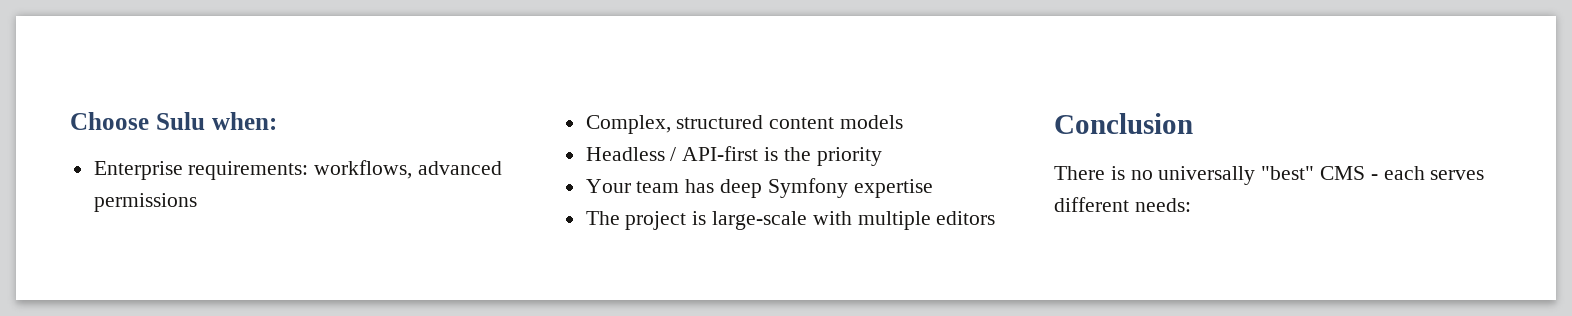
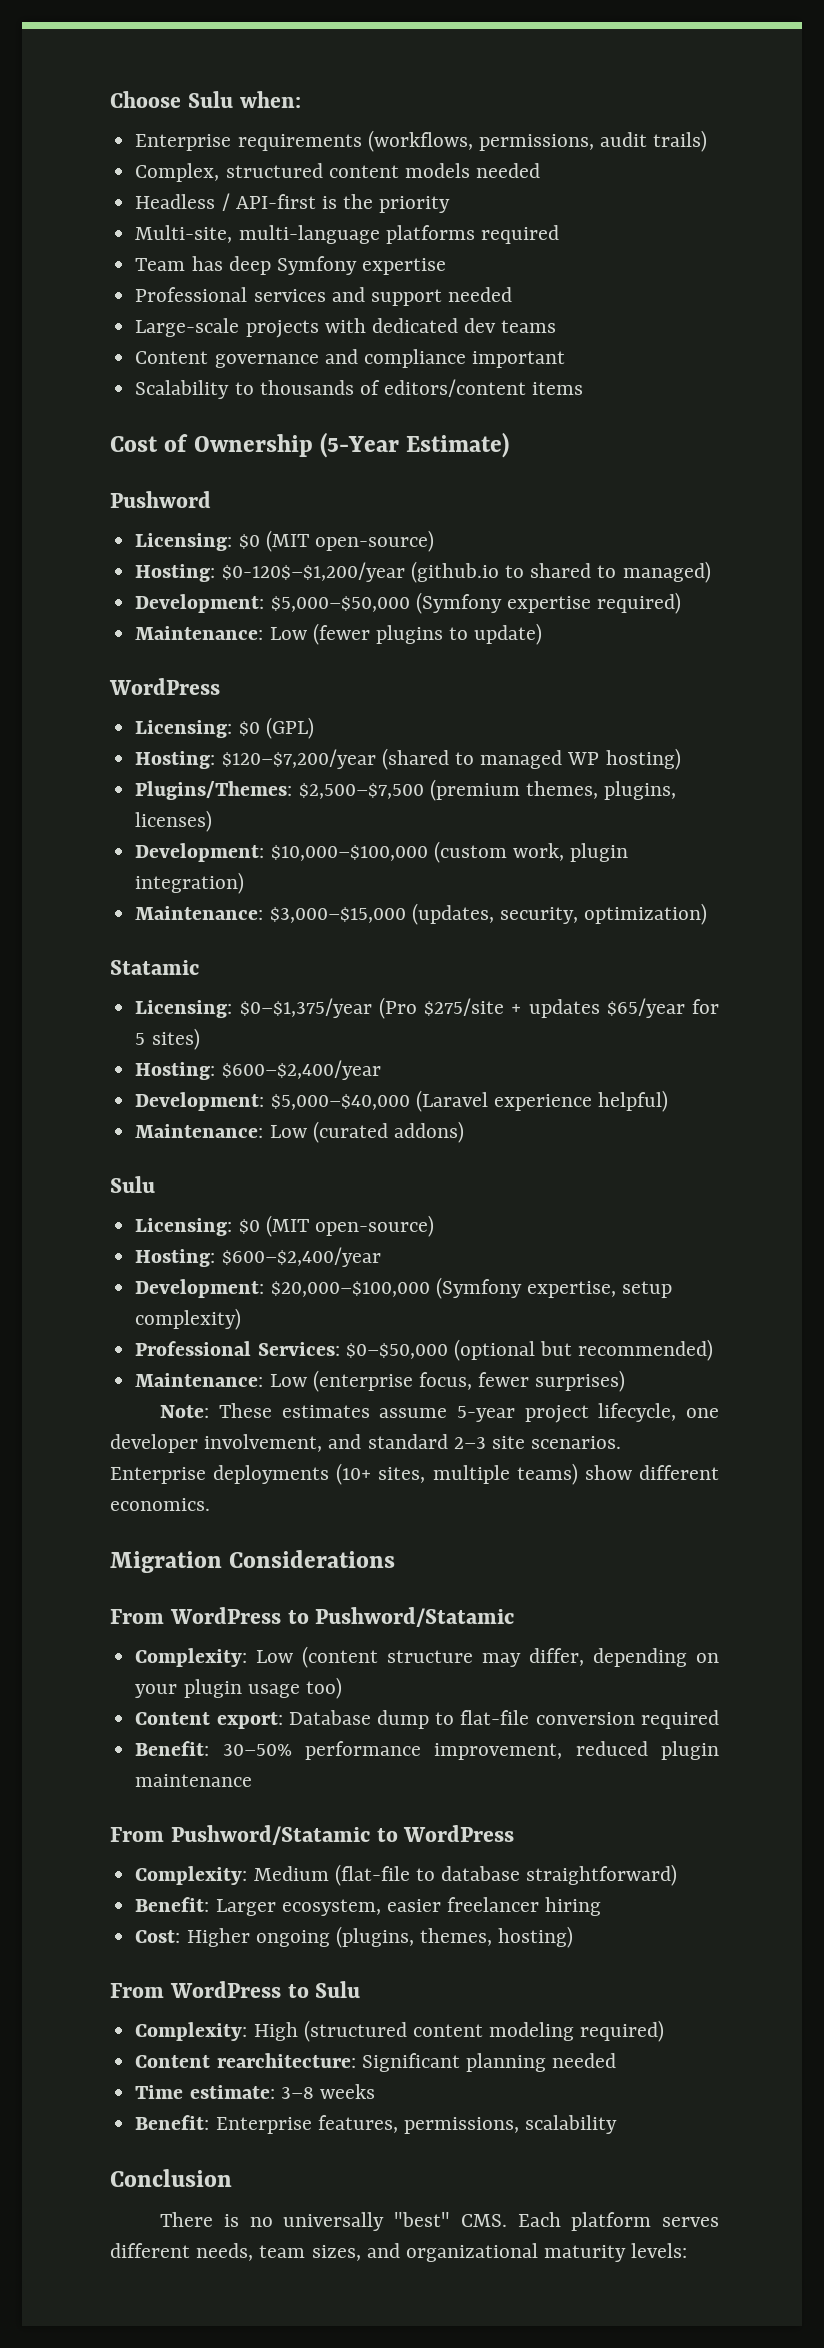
[188,160,503,180] [93,193,197,212] requirements: workflows, advanced permissions -> [237,130,708,152] requirements (workflows, permissions, audit trails)
(904, 122) none -> [476,163,541,178] needed
[585,179,680,193] Your team -> [135,225,559,244] [135,258,186,271] Multi-site, multi-language platforms required // Team
[585,211,996,230] The project is large-scale with multiple editors -> [135,287,513,306] [135,318,557,338] [135,349,566,368] [135,379,584,399] [110,432,510,458] [110,491,211,508] [135,530,434,552] [135,561,711,583] [135,592,682,614] [135,623,543,645] [109,678,220,695] [135,717,314,739] [135,748,681,770] [135,779,677,801] [135,810,213,832] [135,841,629,863] [135,872,245,894] [135,903,708,925] [110,960,199,975] [135,997,719,1019] [135,1028,200,1050] [135,1060,381,1080] [135,1090,669,1112] [135,1121,464,1143] [110,1176,155,1193] [135,1215,434,1237] [135,1247,381,1267] [135,1277,673,1299] [135,1308,242,1330] [135,1339,714,1361] [135,1370,626,1392] [160,1403,719,1423] [110,1434,622,1453] [110,1463,719,1485] [110,1498,210,1511] [110,1550,396,1573] [110,1607,515,1627] [135,1646,720,1668] [135,1677,342,1699] [135,1710,719,1729] [135,1741,719,1760] [135,1774,253,1787] [110,1825,515,1845] [135,1864,678,1886] [135,1897,602,1916] [135,1926,574,1948] [110,1981,361,1998] [135,2020,665,2042] [135,2053,617,2072] [135,2084,375,2099] [135,2115,618,2134] Professional services and support needed // Large-scale projects with dedicated dev teams // Content governance and compliance important // Scalability to thousands of editors/content items // Cost of Ownership (5-Year Estimate) // Pushword // Licensing: $0 (MIT open-source) // Hosting: $0-120$–$1,200/year (github.io to shared to managed) // Development: $5,000–$50,000 (Symfony expertise required) // Maintenance: Low (fewer plugins to update) // WordPress // Licensing: $0 (GPL) // Hosting: $120–$7,200/year (shared to managed WP hosting) // Plugins/Themes: $2,500–$7,500 (premium themes, plugins, licenses) // Development: $10,000–$100,000 (custom work, plugin integration) // Maintenance: $3,000–$15,000 (updates, security, optimization) // Statamic // Licensing: $0–$1,375/year (Pro $275/site + updates $65/year for 5 sites) // Hosting: $600–$2,400/year // Development: $5,000–$40,000 (Laravel experience helpful) // Maintenance: Low (curated addons) // Sulu // Licensing: $0 (MIT open-source) // Hosting: $600–$2,400/year // Development: $20,000–$100,000 (Symfony expertise, setup complexity) // Professional Services: $0–$50,000 (optional but recommended) // Maintenance: Low (enterprise focus, fewer surprises) // Note: These estimates assume 5-year project lifecycle, one developer involvement, and standard 2–3 site scenarios. Enterprise deployments (10+ sites, multiple teams) show different economics. // Migration Considerations // From WordPress to Pushword/Statamic // Complexity: Low (content structure may differ, depending on your plugin usage too) // Content export: Database dump to flat-file conversion required // Benefit: 30–50% performance improvement, reduced plugin maintenance // From Pushword/Statamic to WordPress // Complexity: Medium (flat-file to database straightforward) // Benefit: Larger ecosystem, easier freelancer hiring // Cost: Higher ongoing (plugins, themes, hosting) // From WordPress to Sulu // Complexity: High (structured content modeling required) // Content rearchitecture: Significant planning needed // Time estimate: 3–8 weeks // Benefit: Enterprise features, permissions, scalability
[1320,166,1485,180] [1054,197,1191,212] CMS - each serves different needs: -> [460,2212,719,2231] [110,2243,688,2262] CMS. Each platform serves different needs, team sizes, and organizational maturity levels:

